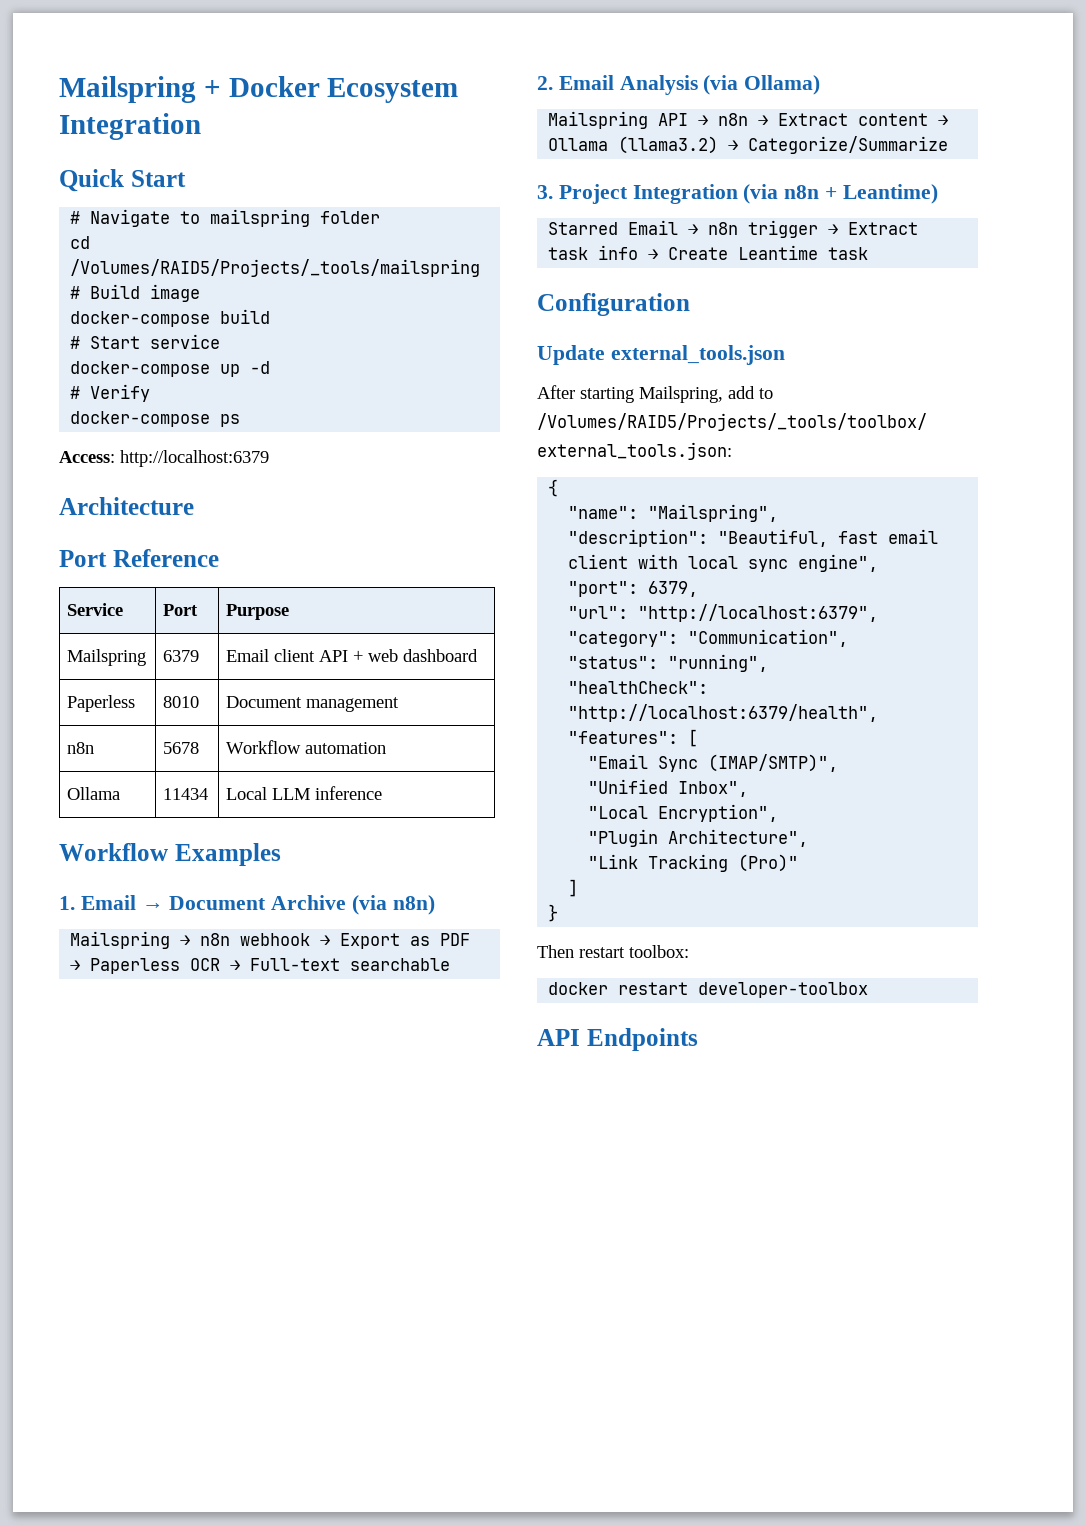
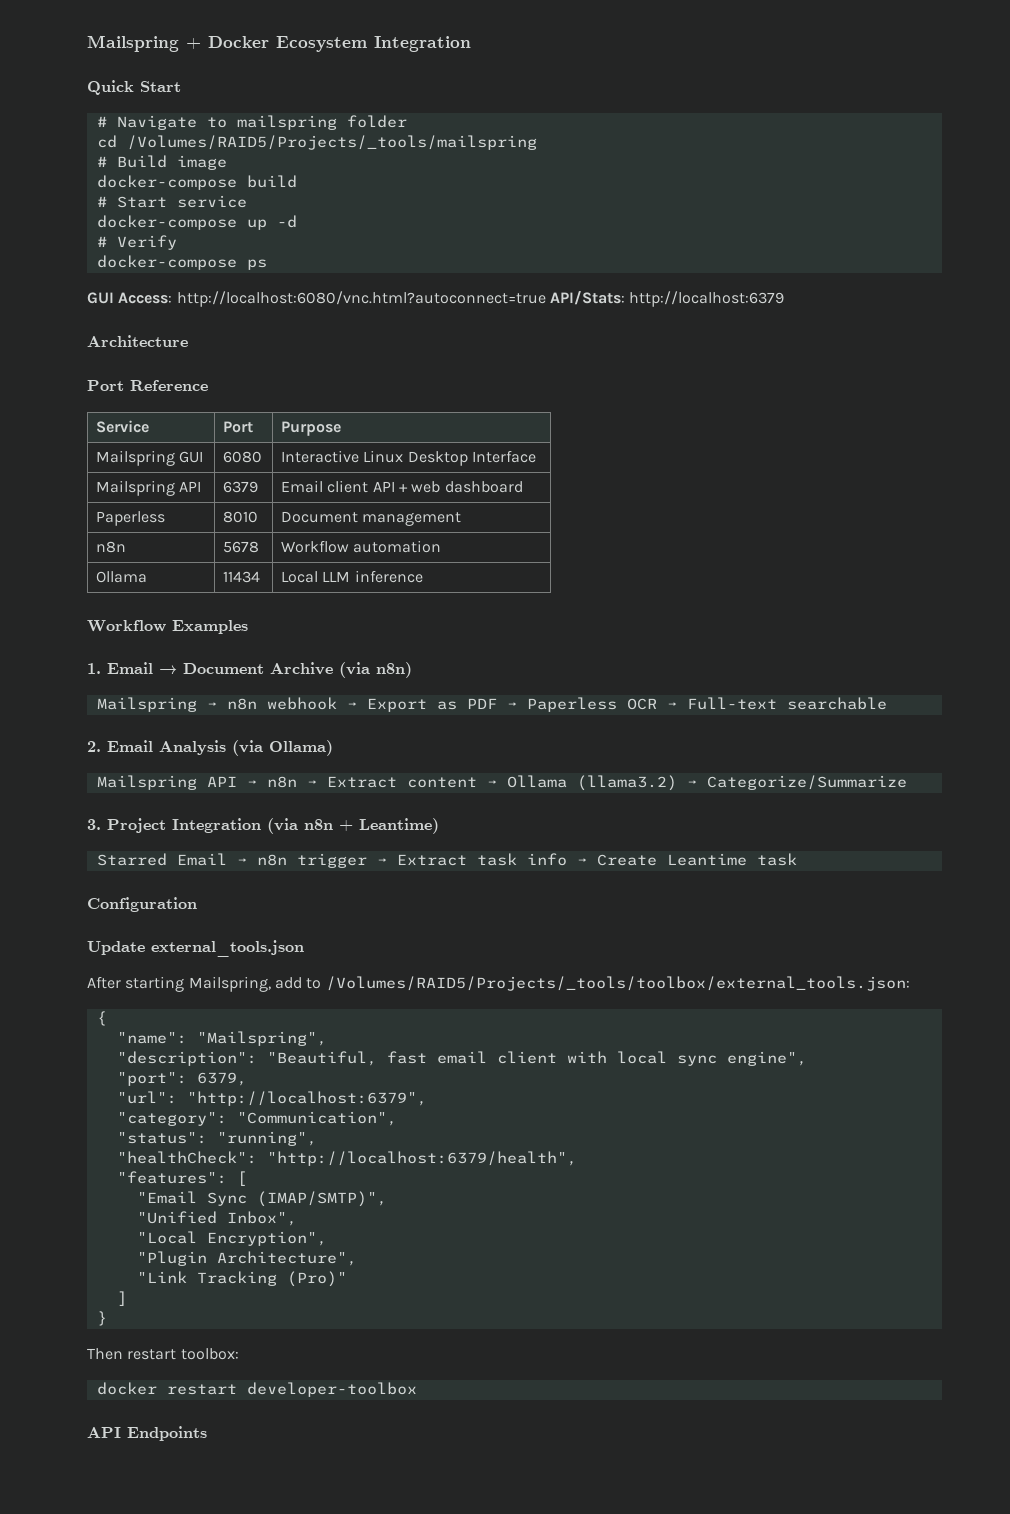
[59,451,115,463] Access: -> [87,291,625,307] GUI Access: http://localhost:6080/vnc.html?autoconnect=true API/Stats:
(147, 657) none -> [179,451,204,463] [223,451,263,463] [281,450,536,466] [96,480,202,496] GUI | 6080 | Interactive Linux Desktop Interface // Mailspring API

